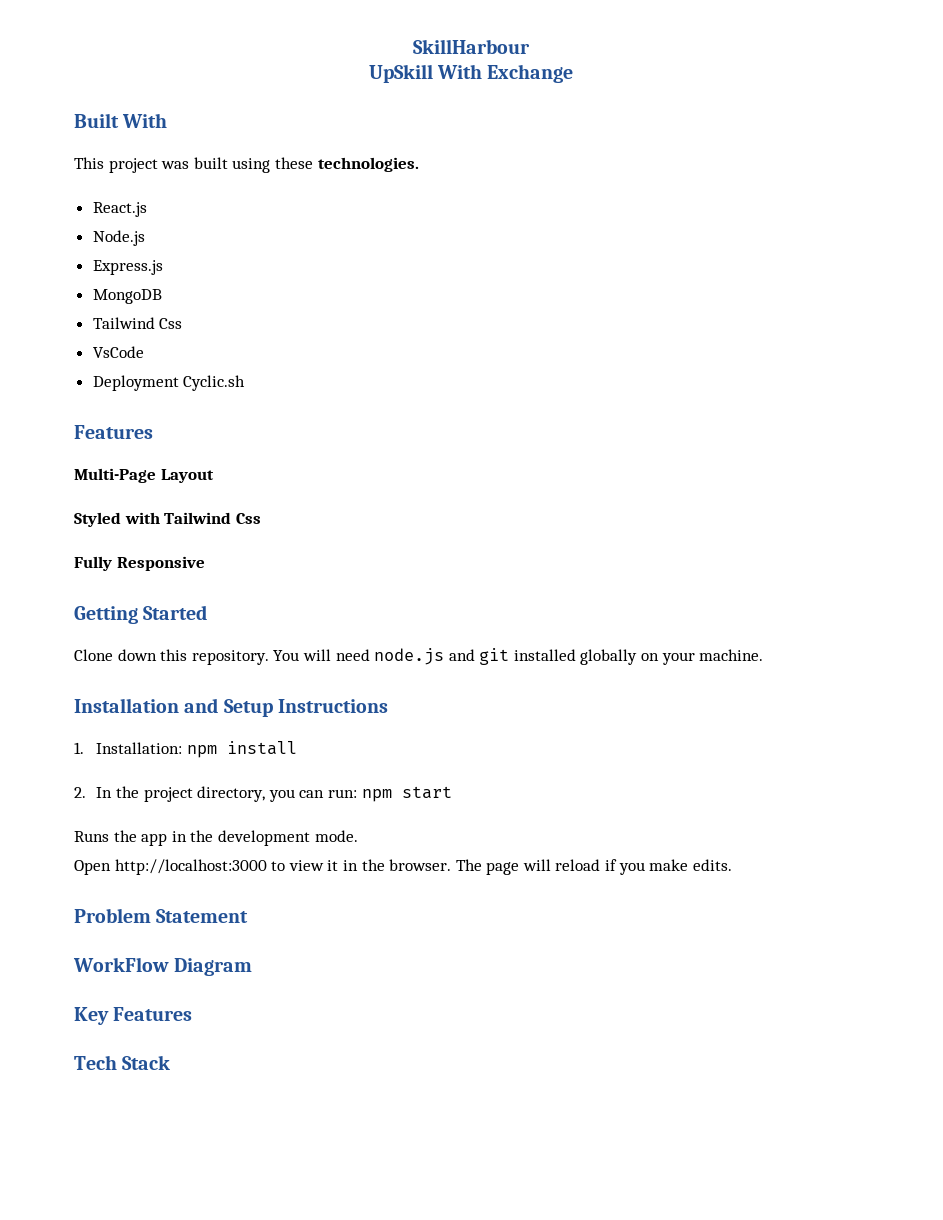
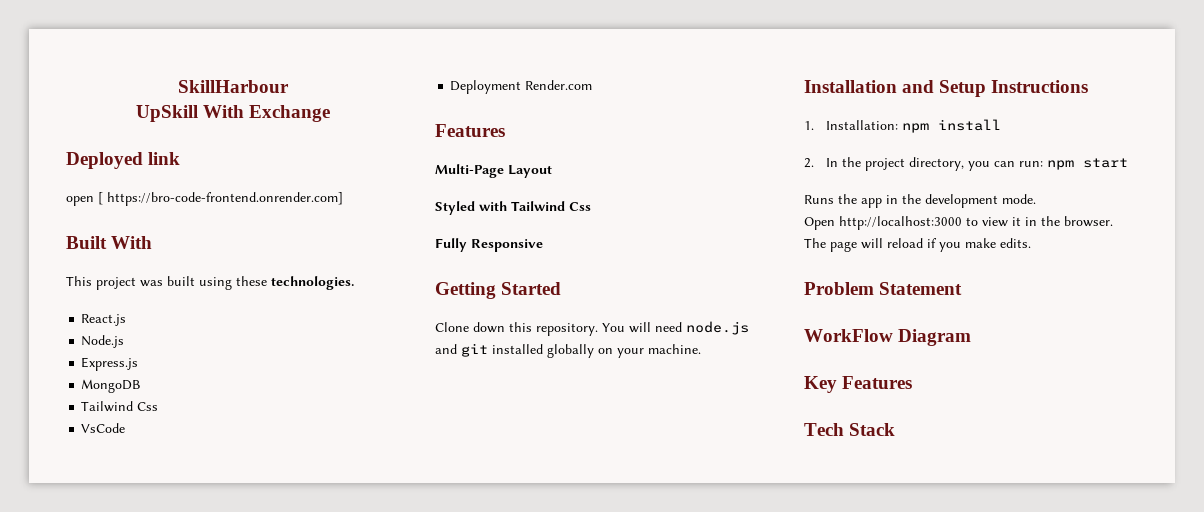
(574, 73) none -> [66,152,181,169] [66,192,343,206] // Deployed link // open [ https://bro-code-frontend.onrender.com]
[183,375,246,391] Cyclic.sh -> [525,80,593,90] Render.com

